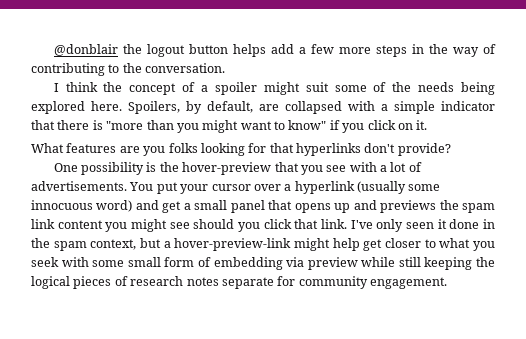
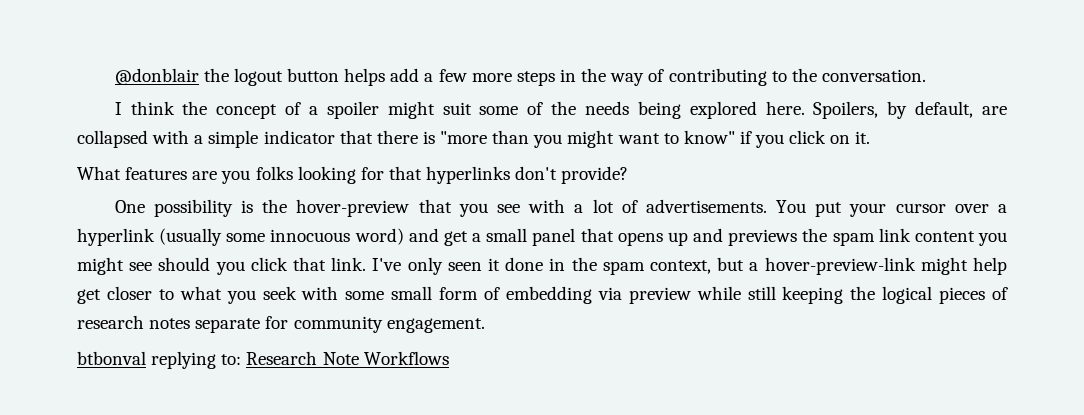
(447, 283) none -> [77,351,449,369] // btbonval replying to: Research Note Workflows

